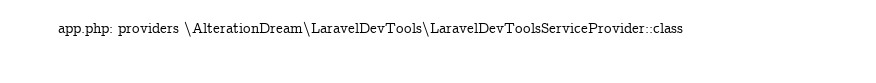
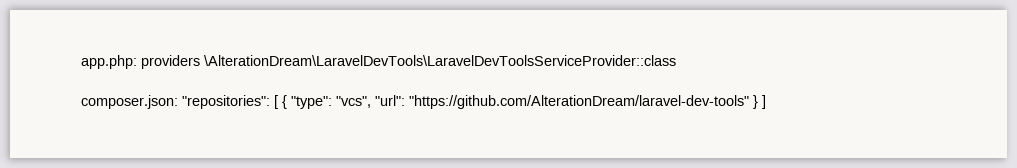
(683, 29) none -> [81,95,766,109] // composer.json: "repositories": [ { "type": "vcs", "url": "https://github.com/AlterationDream/laravel-dev-tools" } ]

